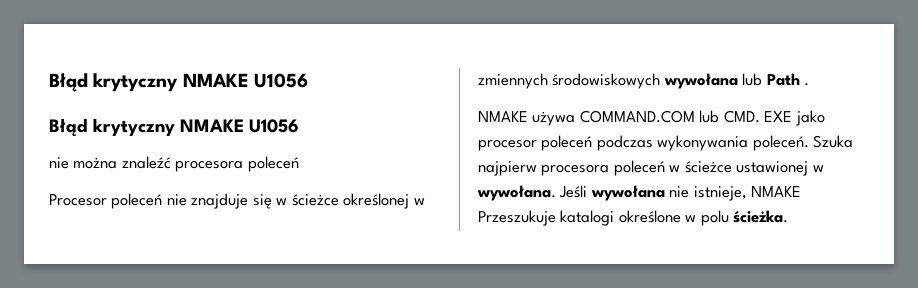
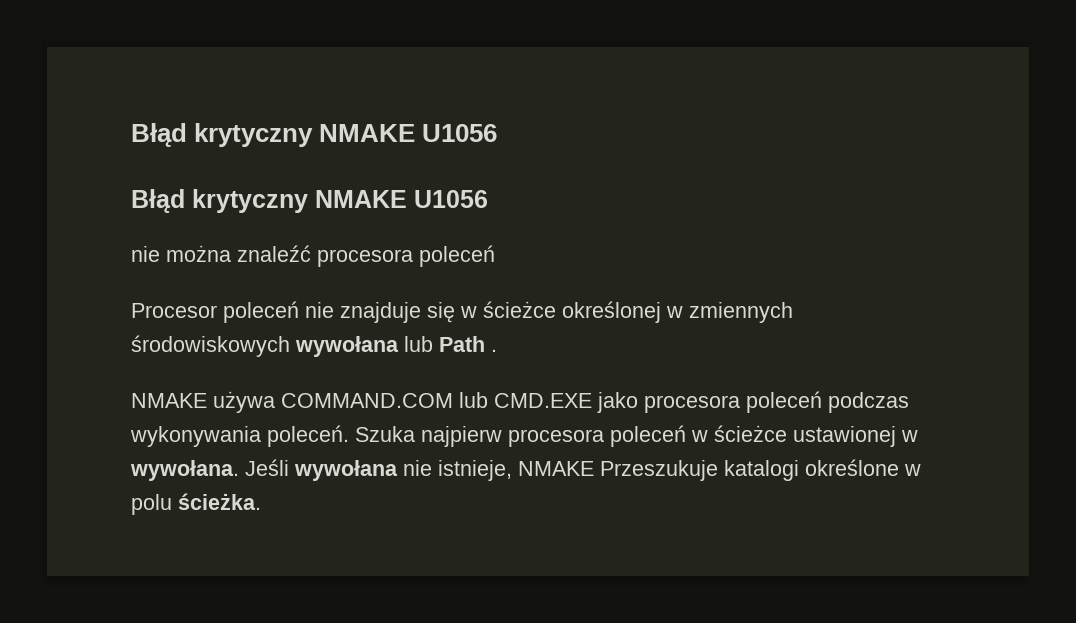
[723,110,825,126] [478,140,537,151] CMD. EXE jako procesor -> [494,392,740,413] CMD.EXE jako procesora

